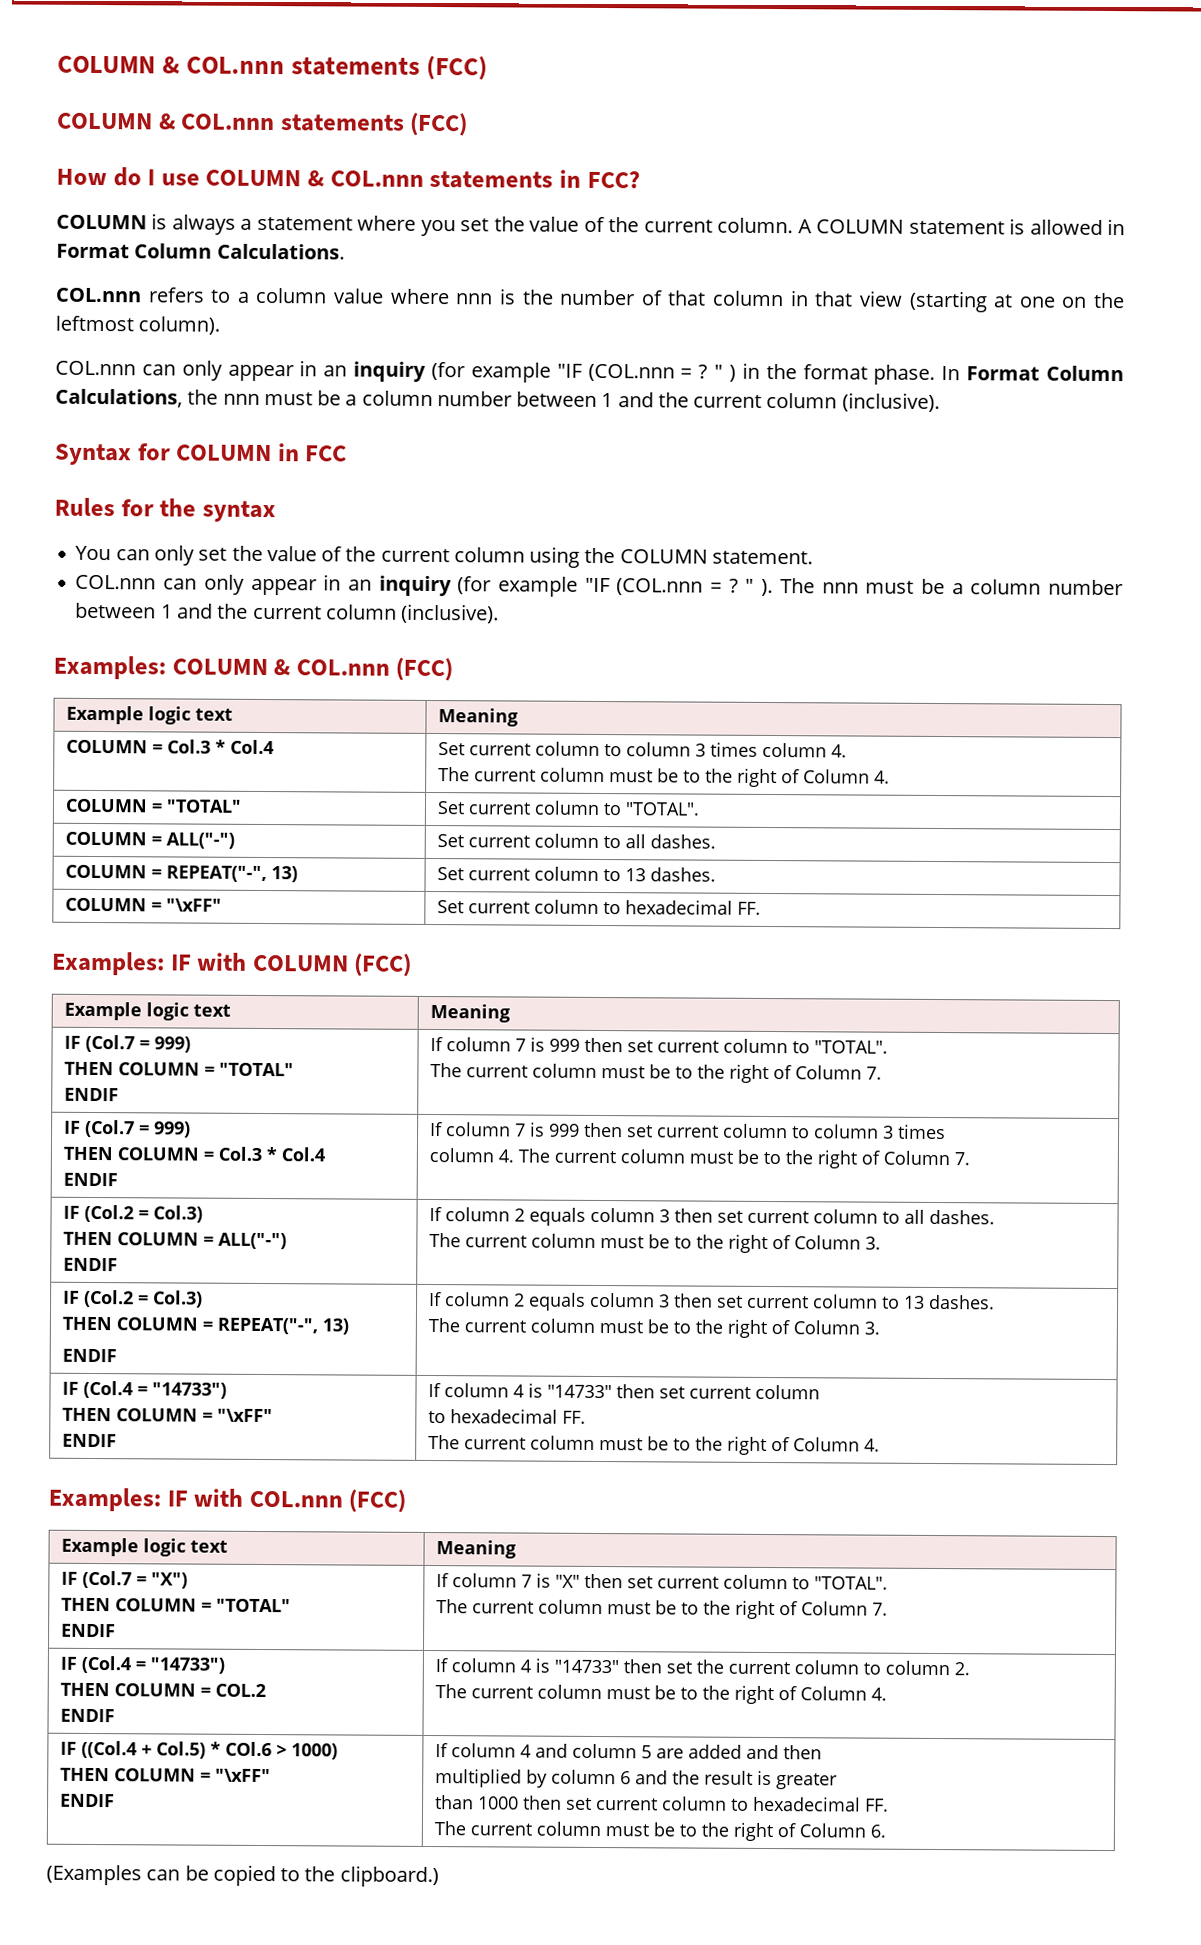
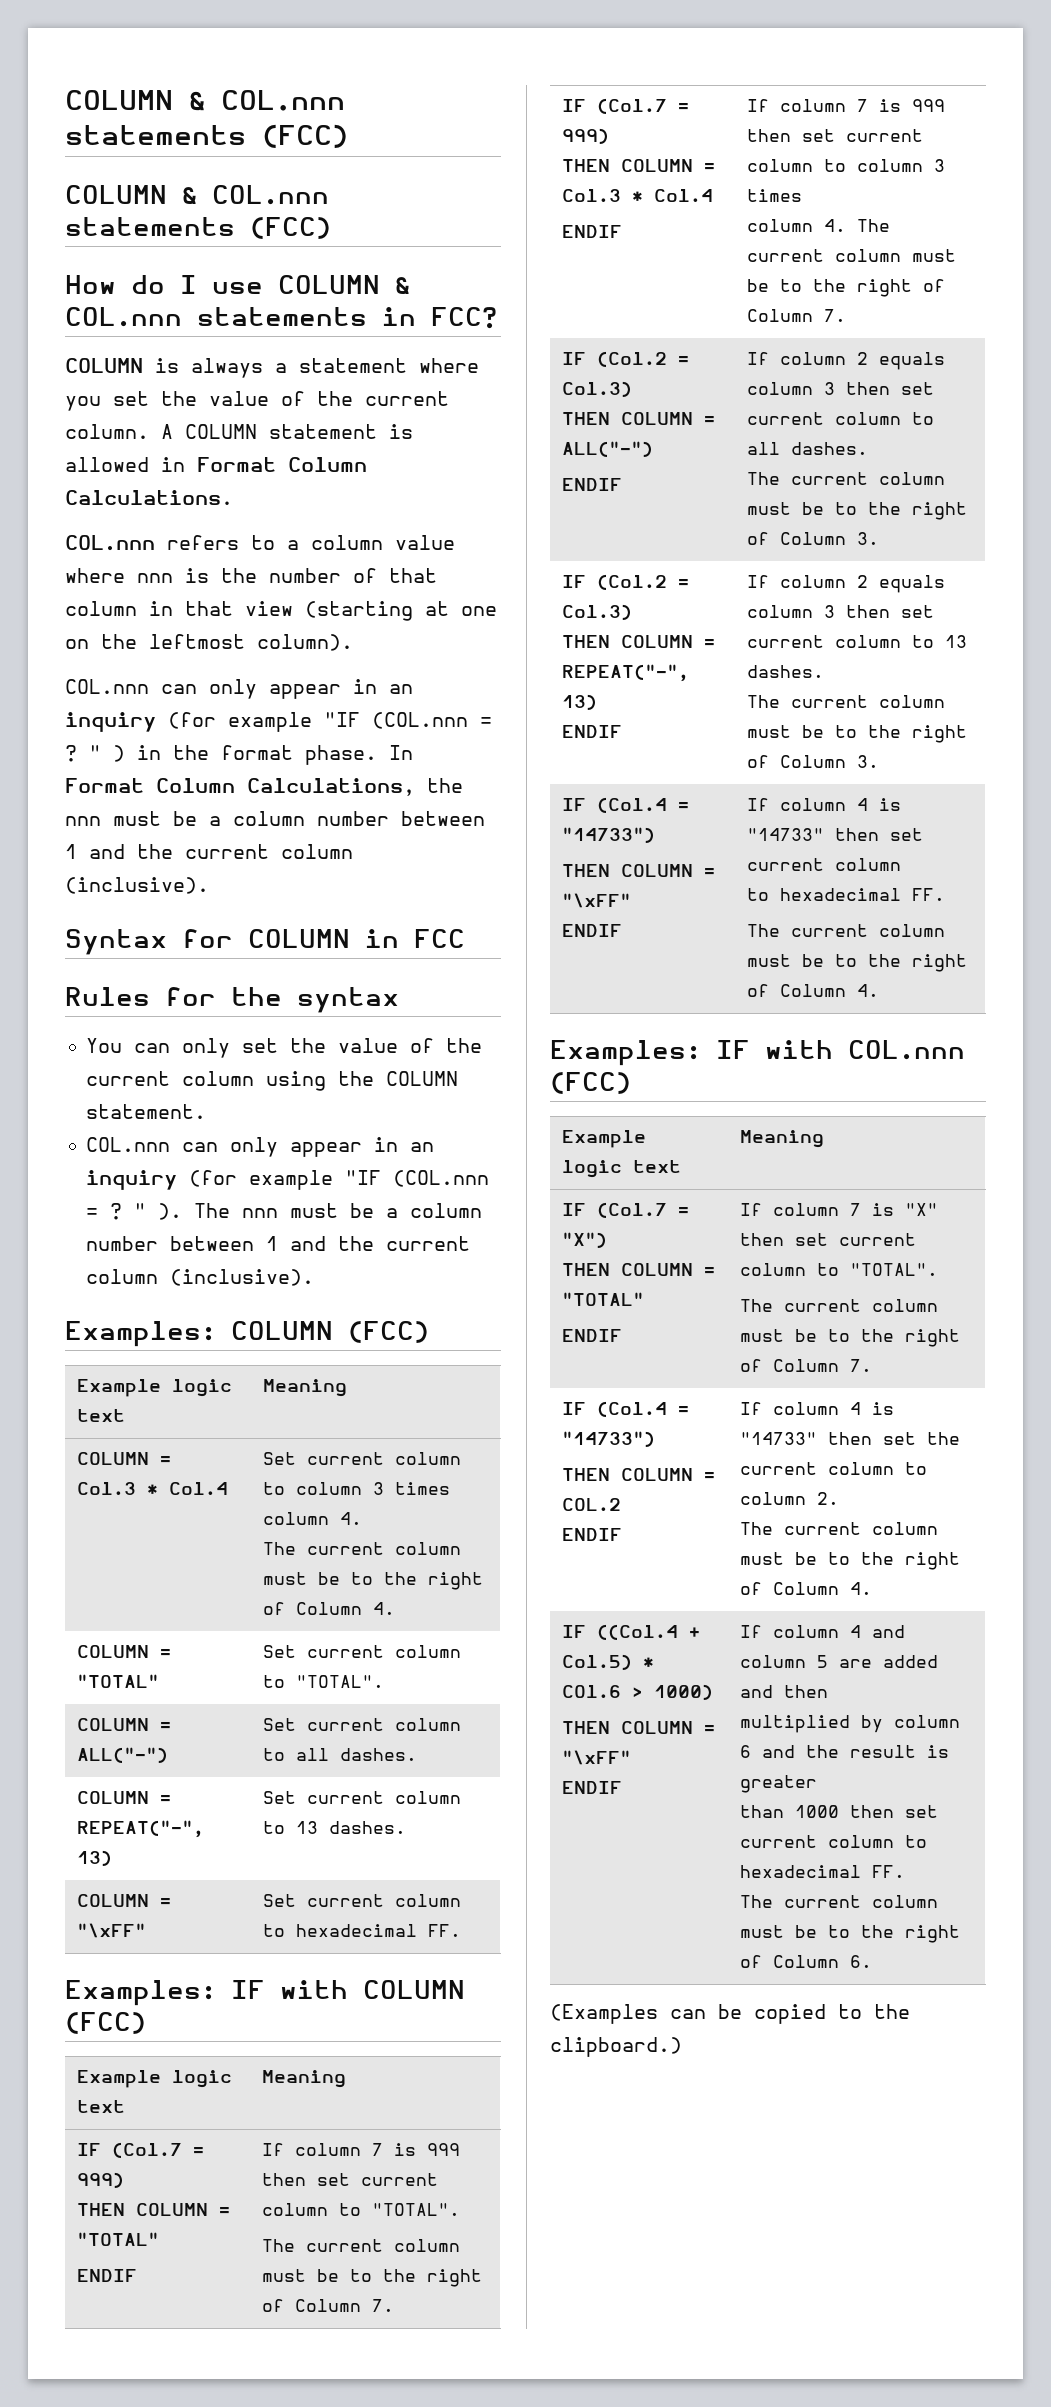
[273,659,390,676] & COL.nnn -> (333, 1330) none

